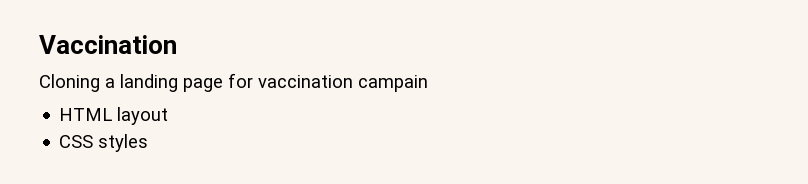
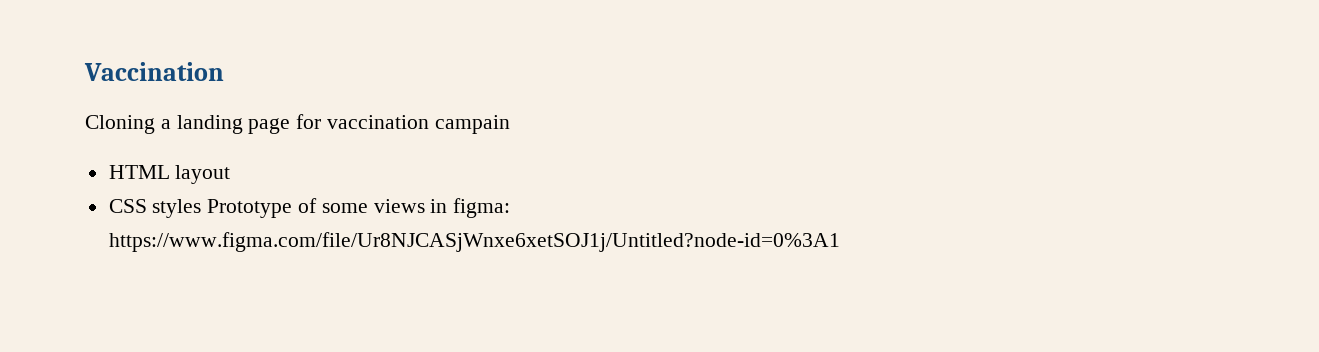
(149, 143) none -> [207,198,511,218] [108,232,840,252] Prototype of some views in figma: https://www.figma.com/file/Ur8NJCASjWnxe6xetSOJ1j/Untitled?node-id=0%3A1

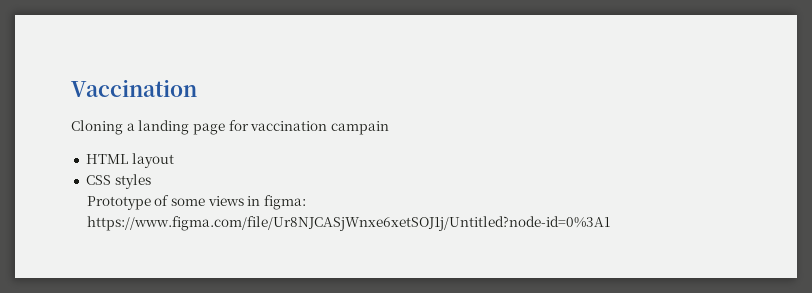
(202, 208) none -> (151, 181) //

